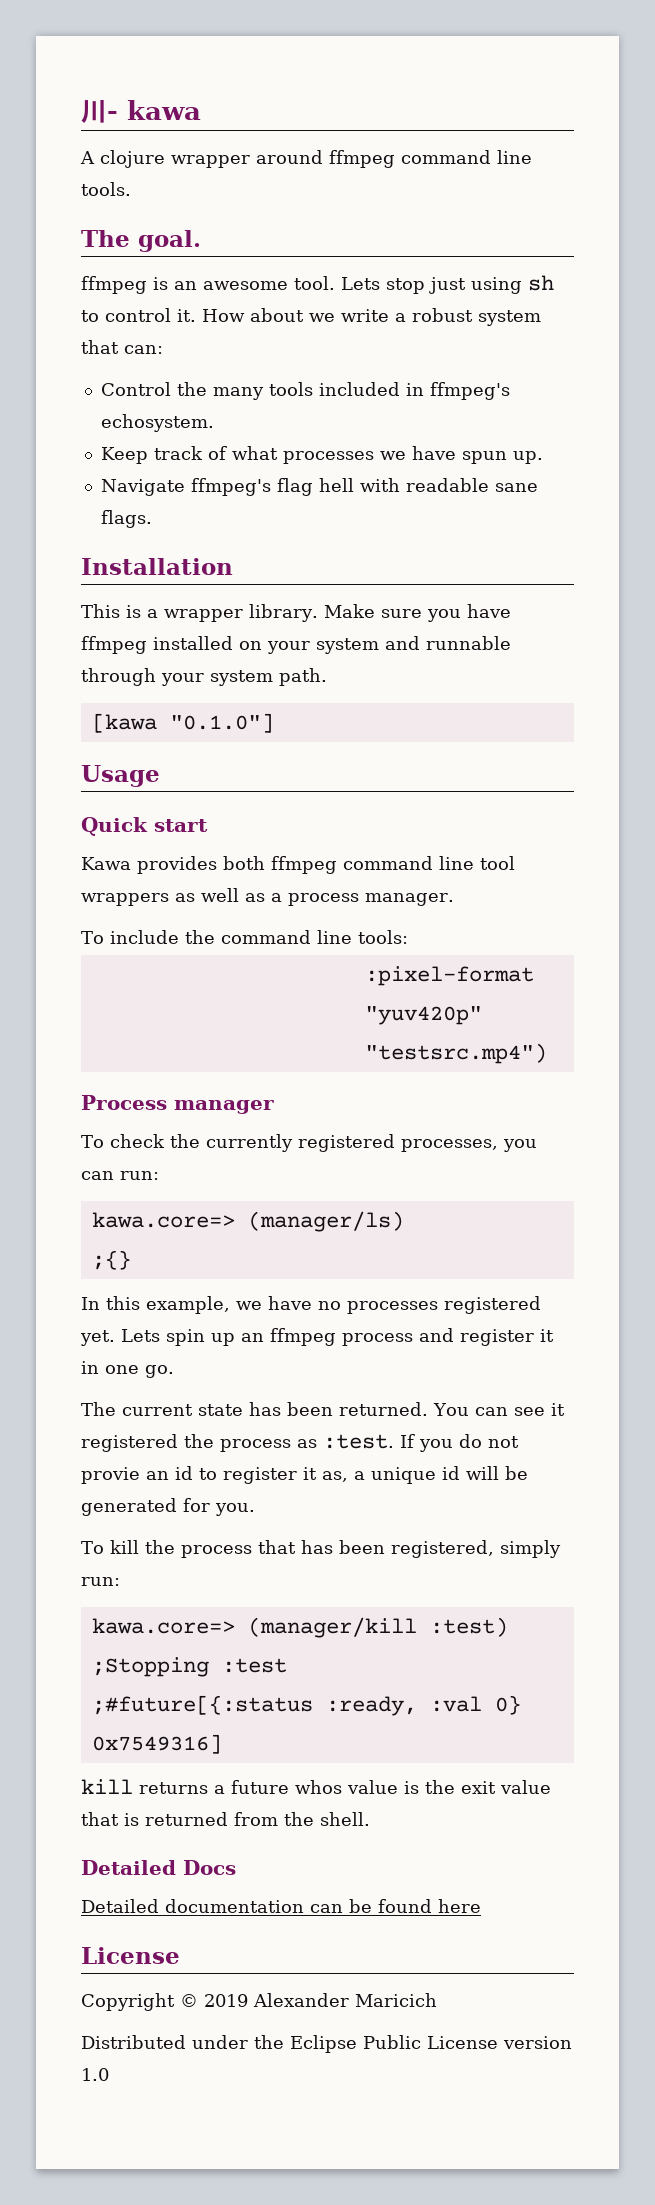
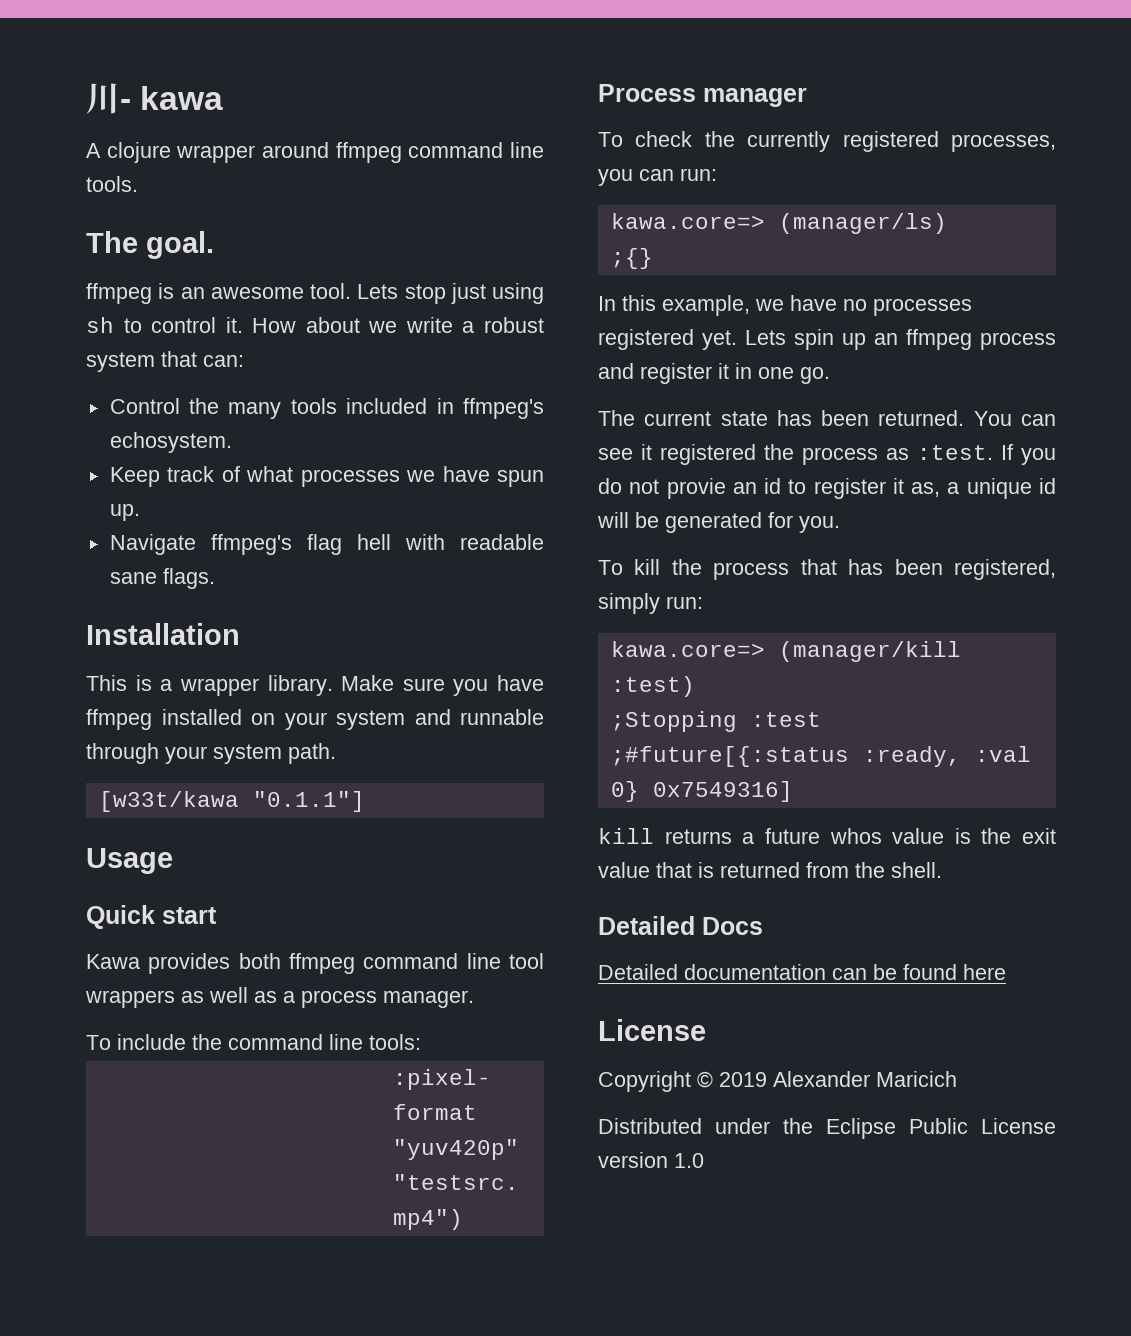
[91,713,274,733] [kawa "0.1.0"] -> [98,791,365,812] [w33t/kawa "0.1.1"]

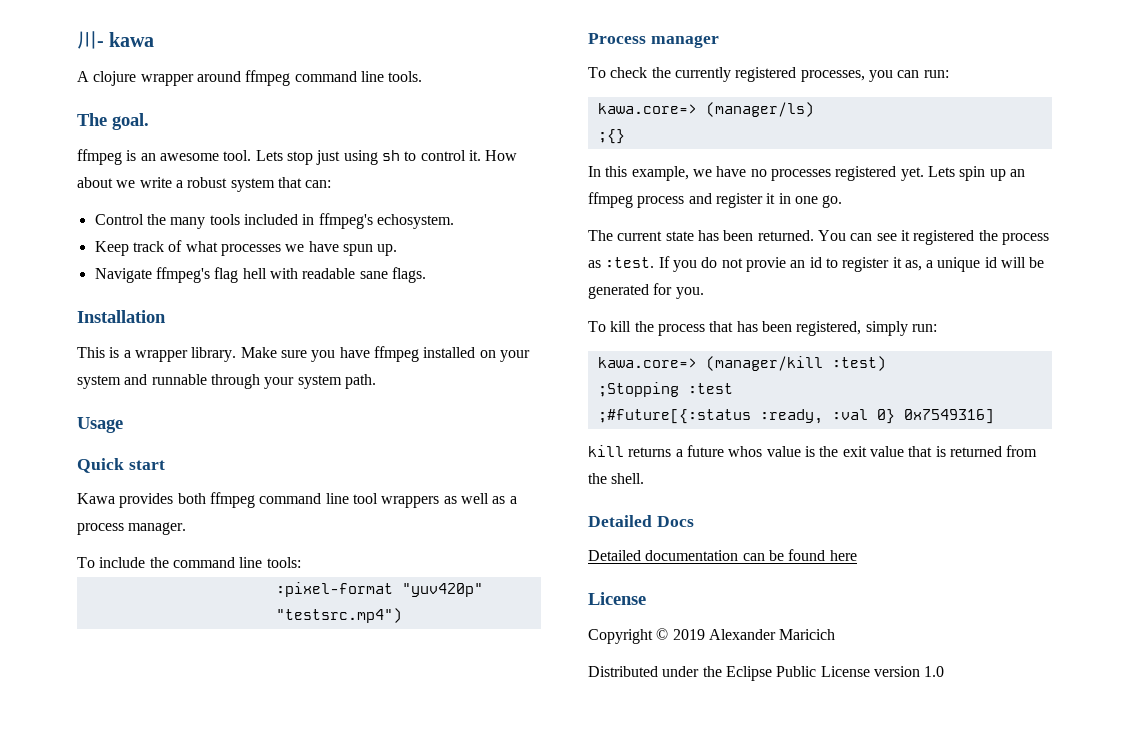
[98,791,365,812] // [w33t/kawa "0.1.1"] -> (376, 381) none

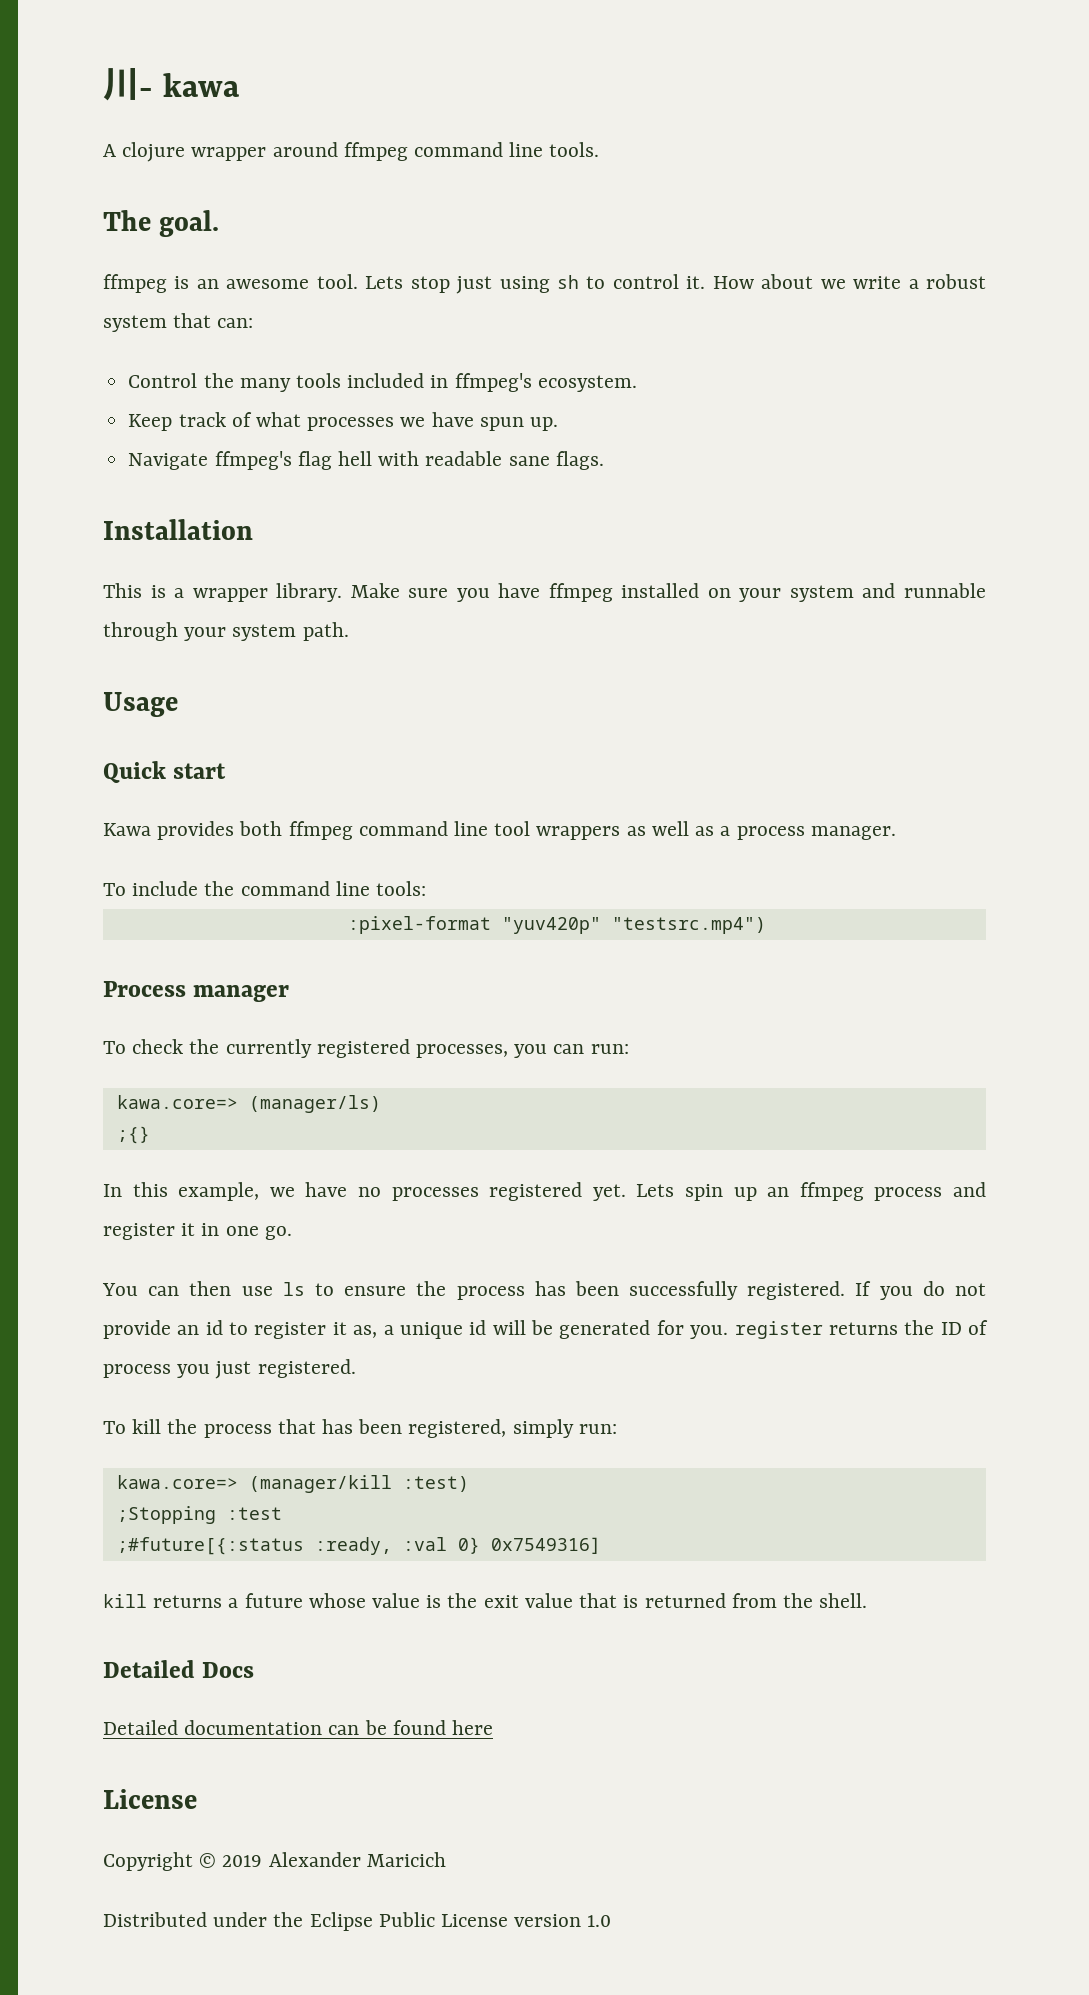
[376,214,454,229] echosystem. -> [537,375,637,392] ecosystem.
[588,230,1049,245] [588,257,655,268] The current state has been returned. You can see it registered the process as :test. -> [102,1281,846,1300] You can then use ls to ensure the process has been successfully registered.
[745,257,786,272] provie -> [103,1320,171,1339] provide
(704, 293) none -> [734,1320,988,1339] [103,1359,356,1379] register returns the ID of process you just registered.
[728,446,763,457] whos -> [308,1593,366,1608] whose

